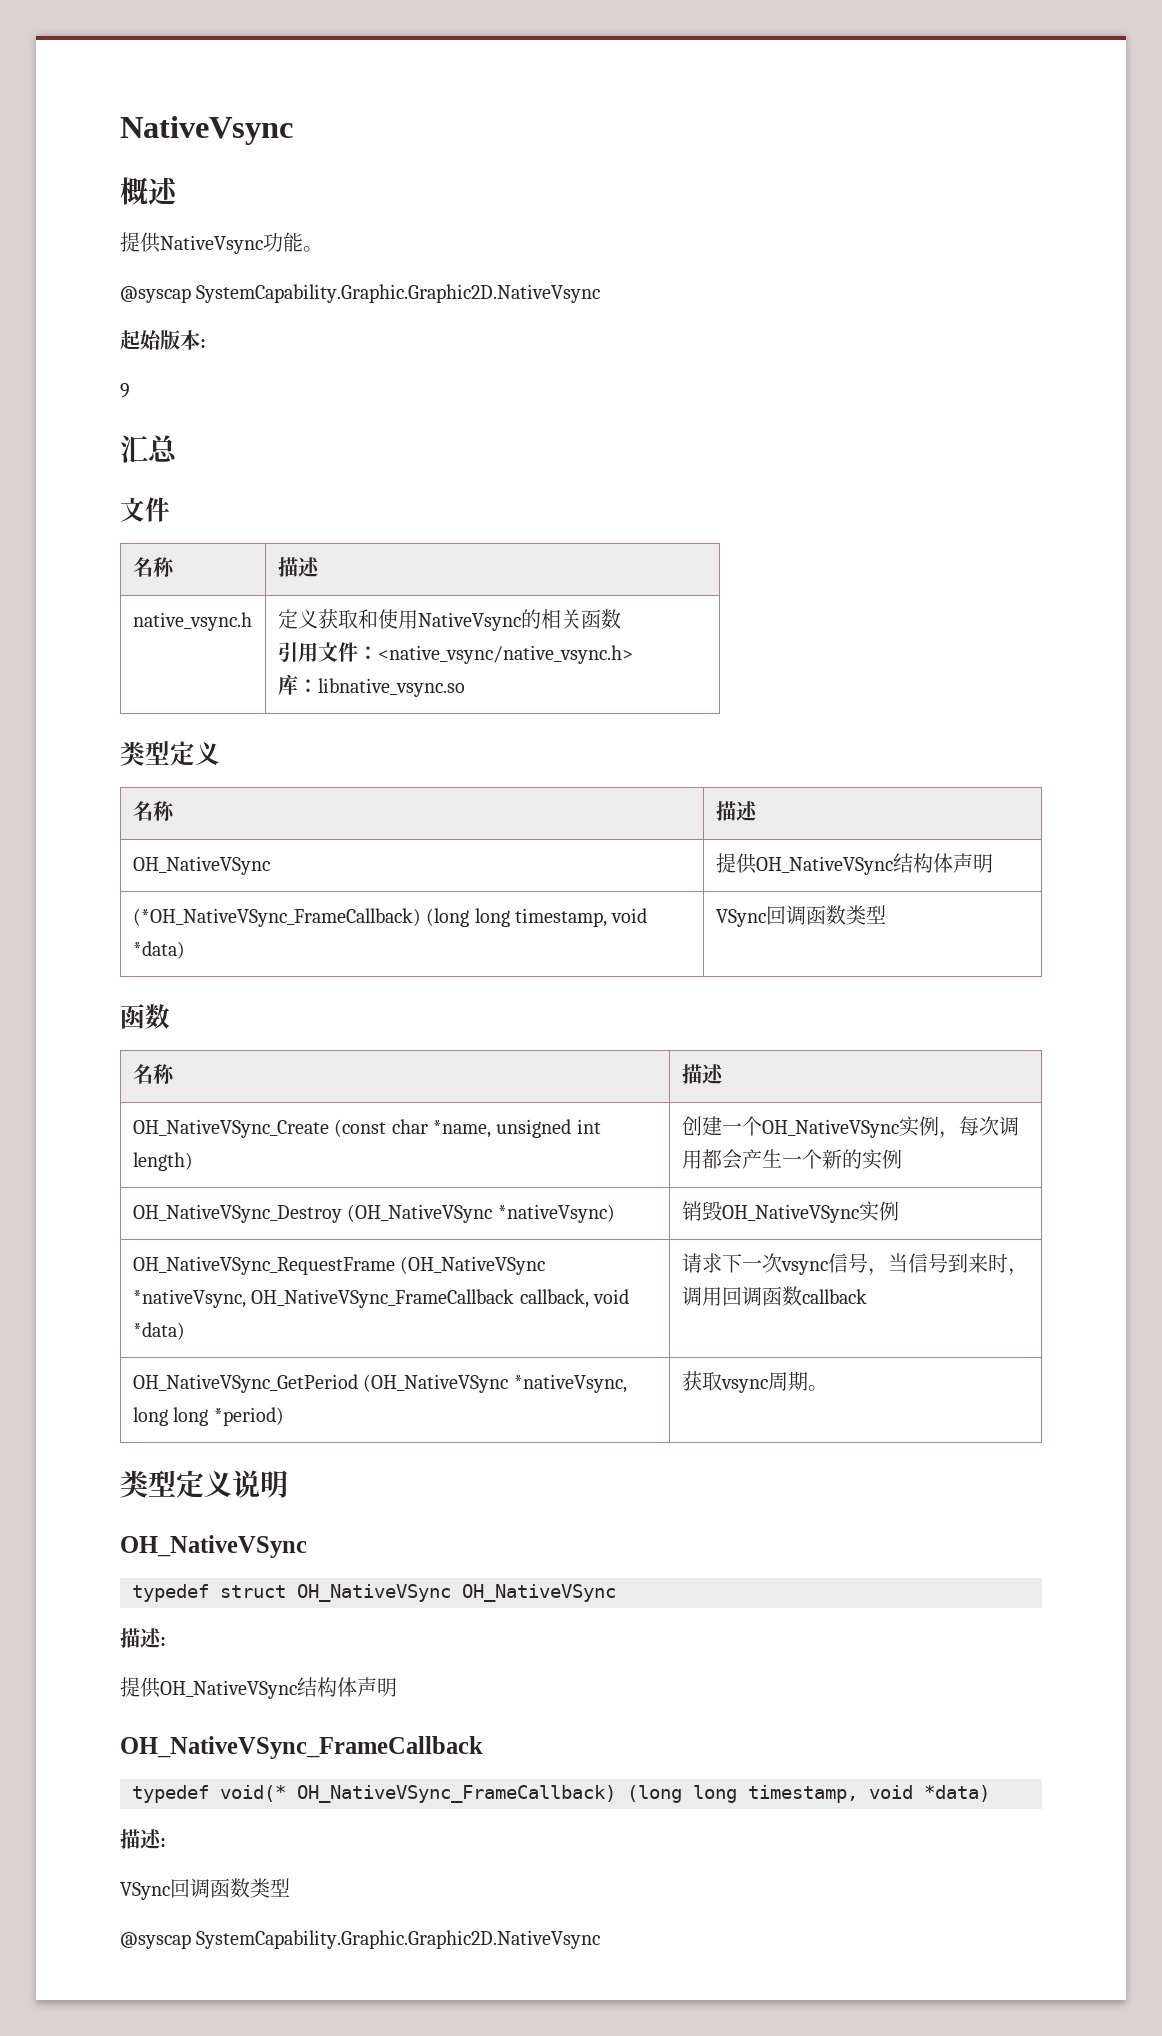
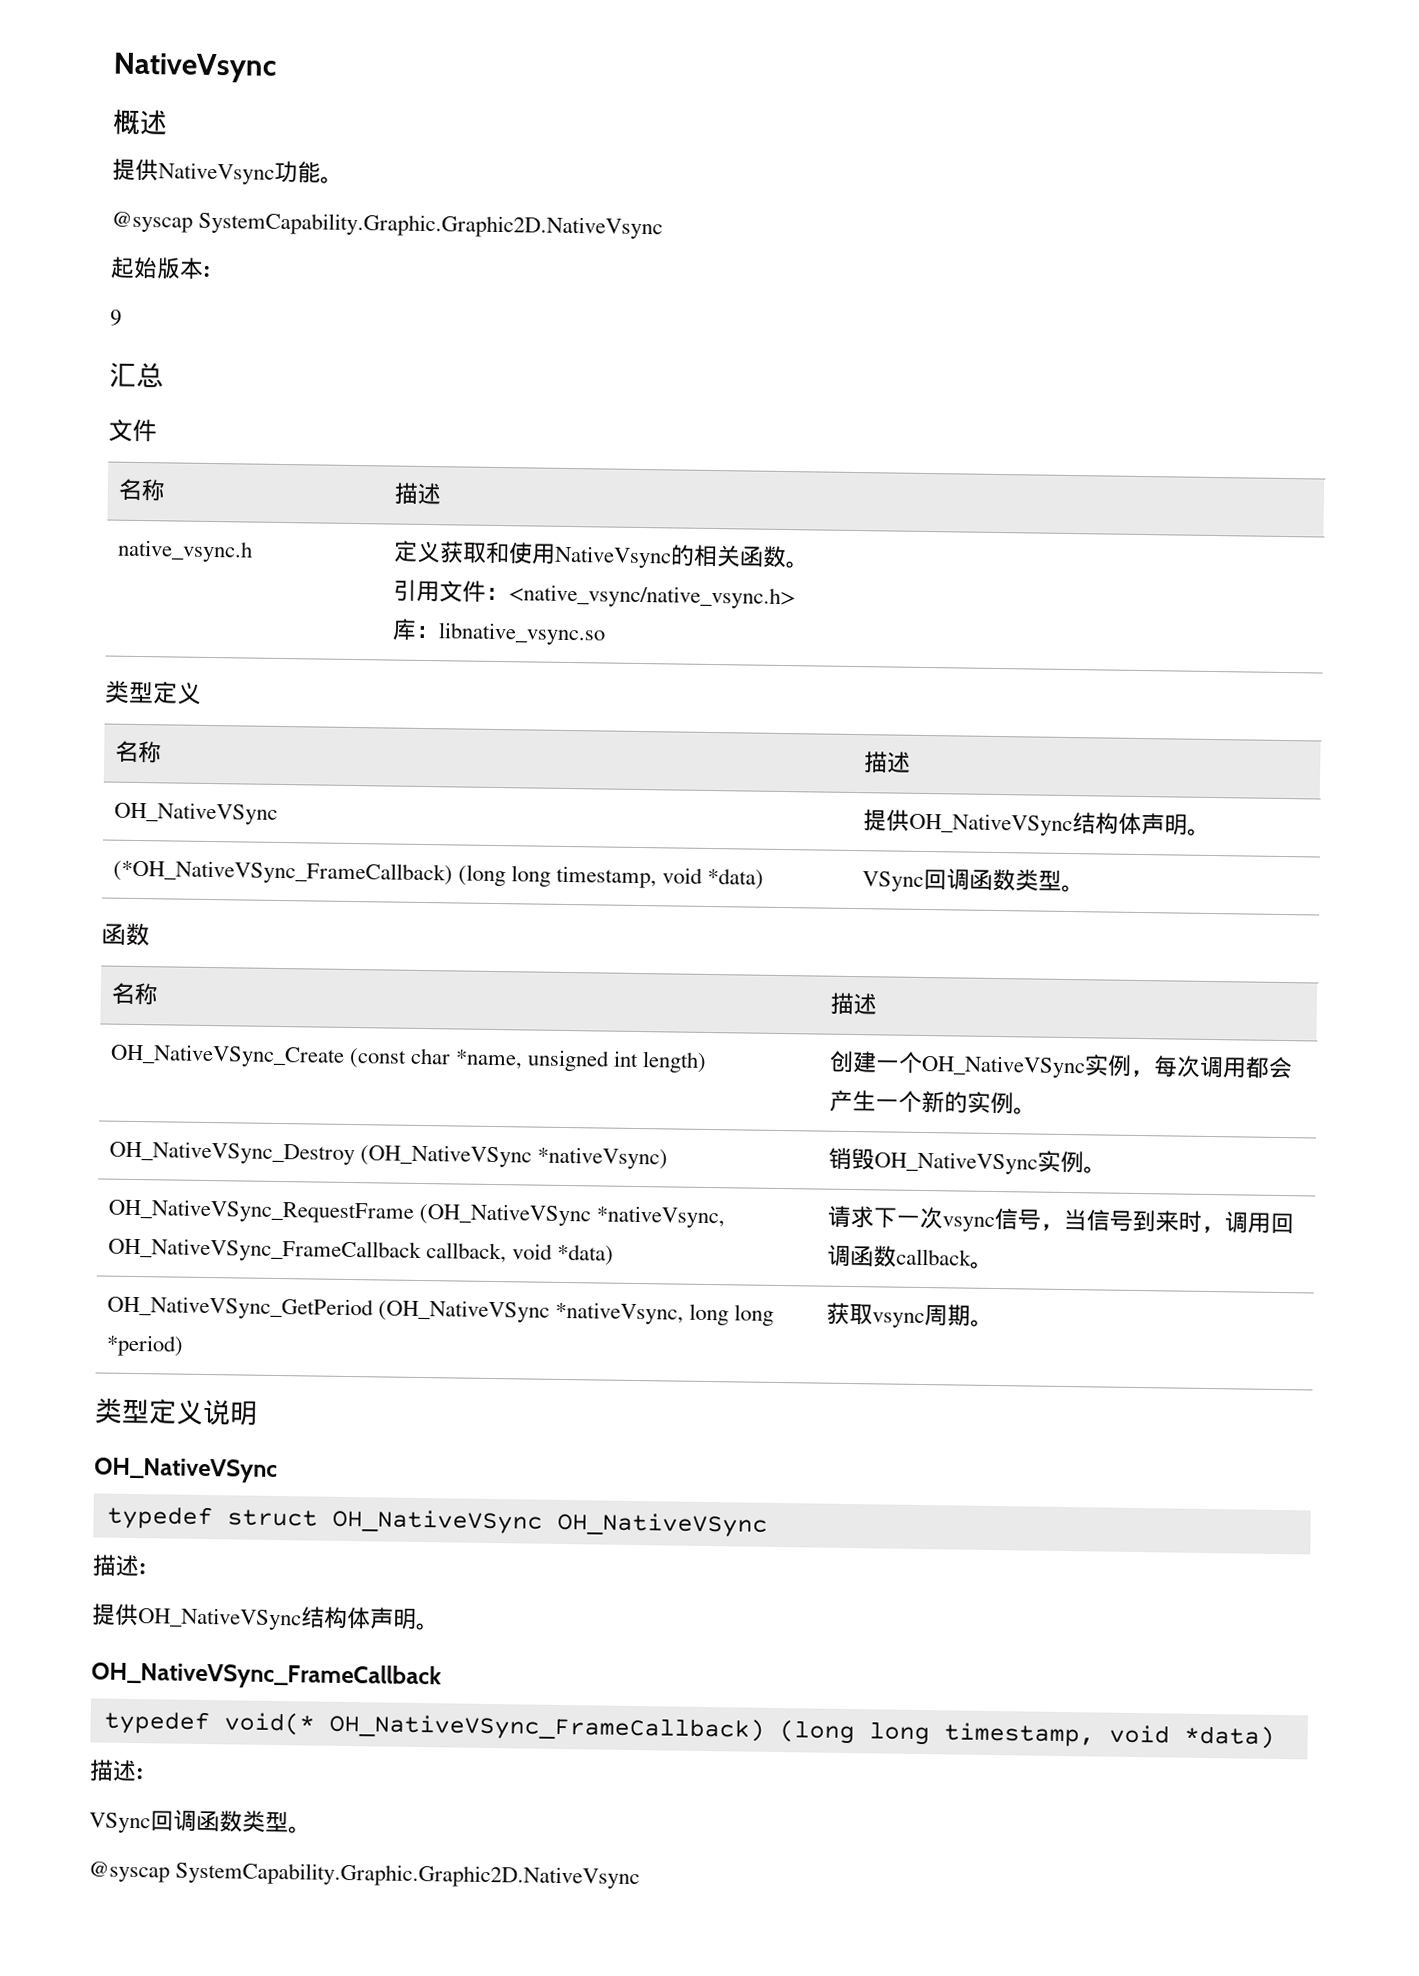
(621, 619) none -> [784,561,809,569] 。
(993, 863) none -> [1186,828,1211,836] 。
(886, 914) none -> [1060,884,1085,893] 。
(902, 1159) none -> [1012,1107,1037,1115] 。
(899, 1211) none -> [1082,1166,1107,1174] 。
(867, 1296) none -> [969,1261,994,1269] 。
(397, 1687) none -> [416,1622,440,1631] 。
(290, 1887) none -> [288,1826,312,1834] 。

